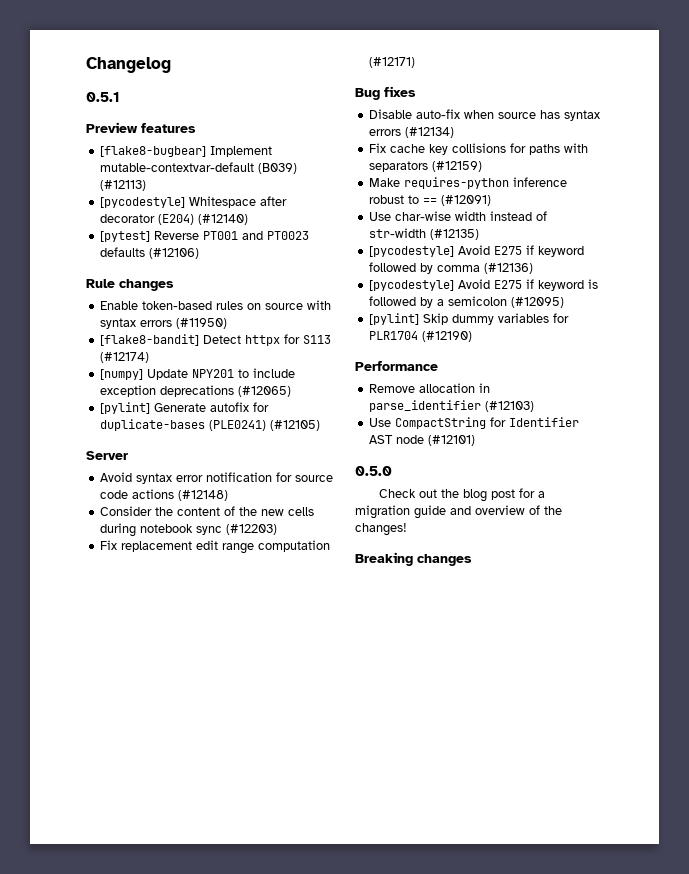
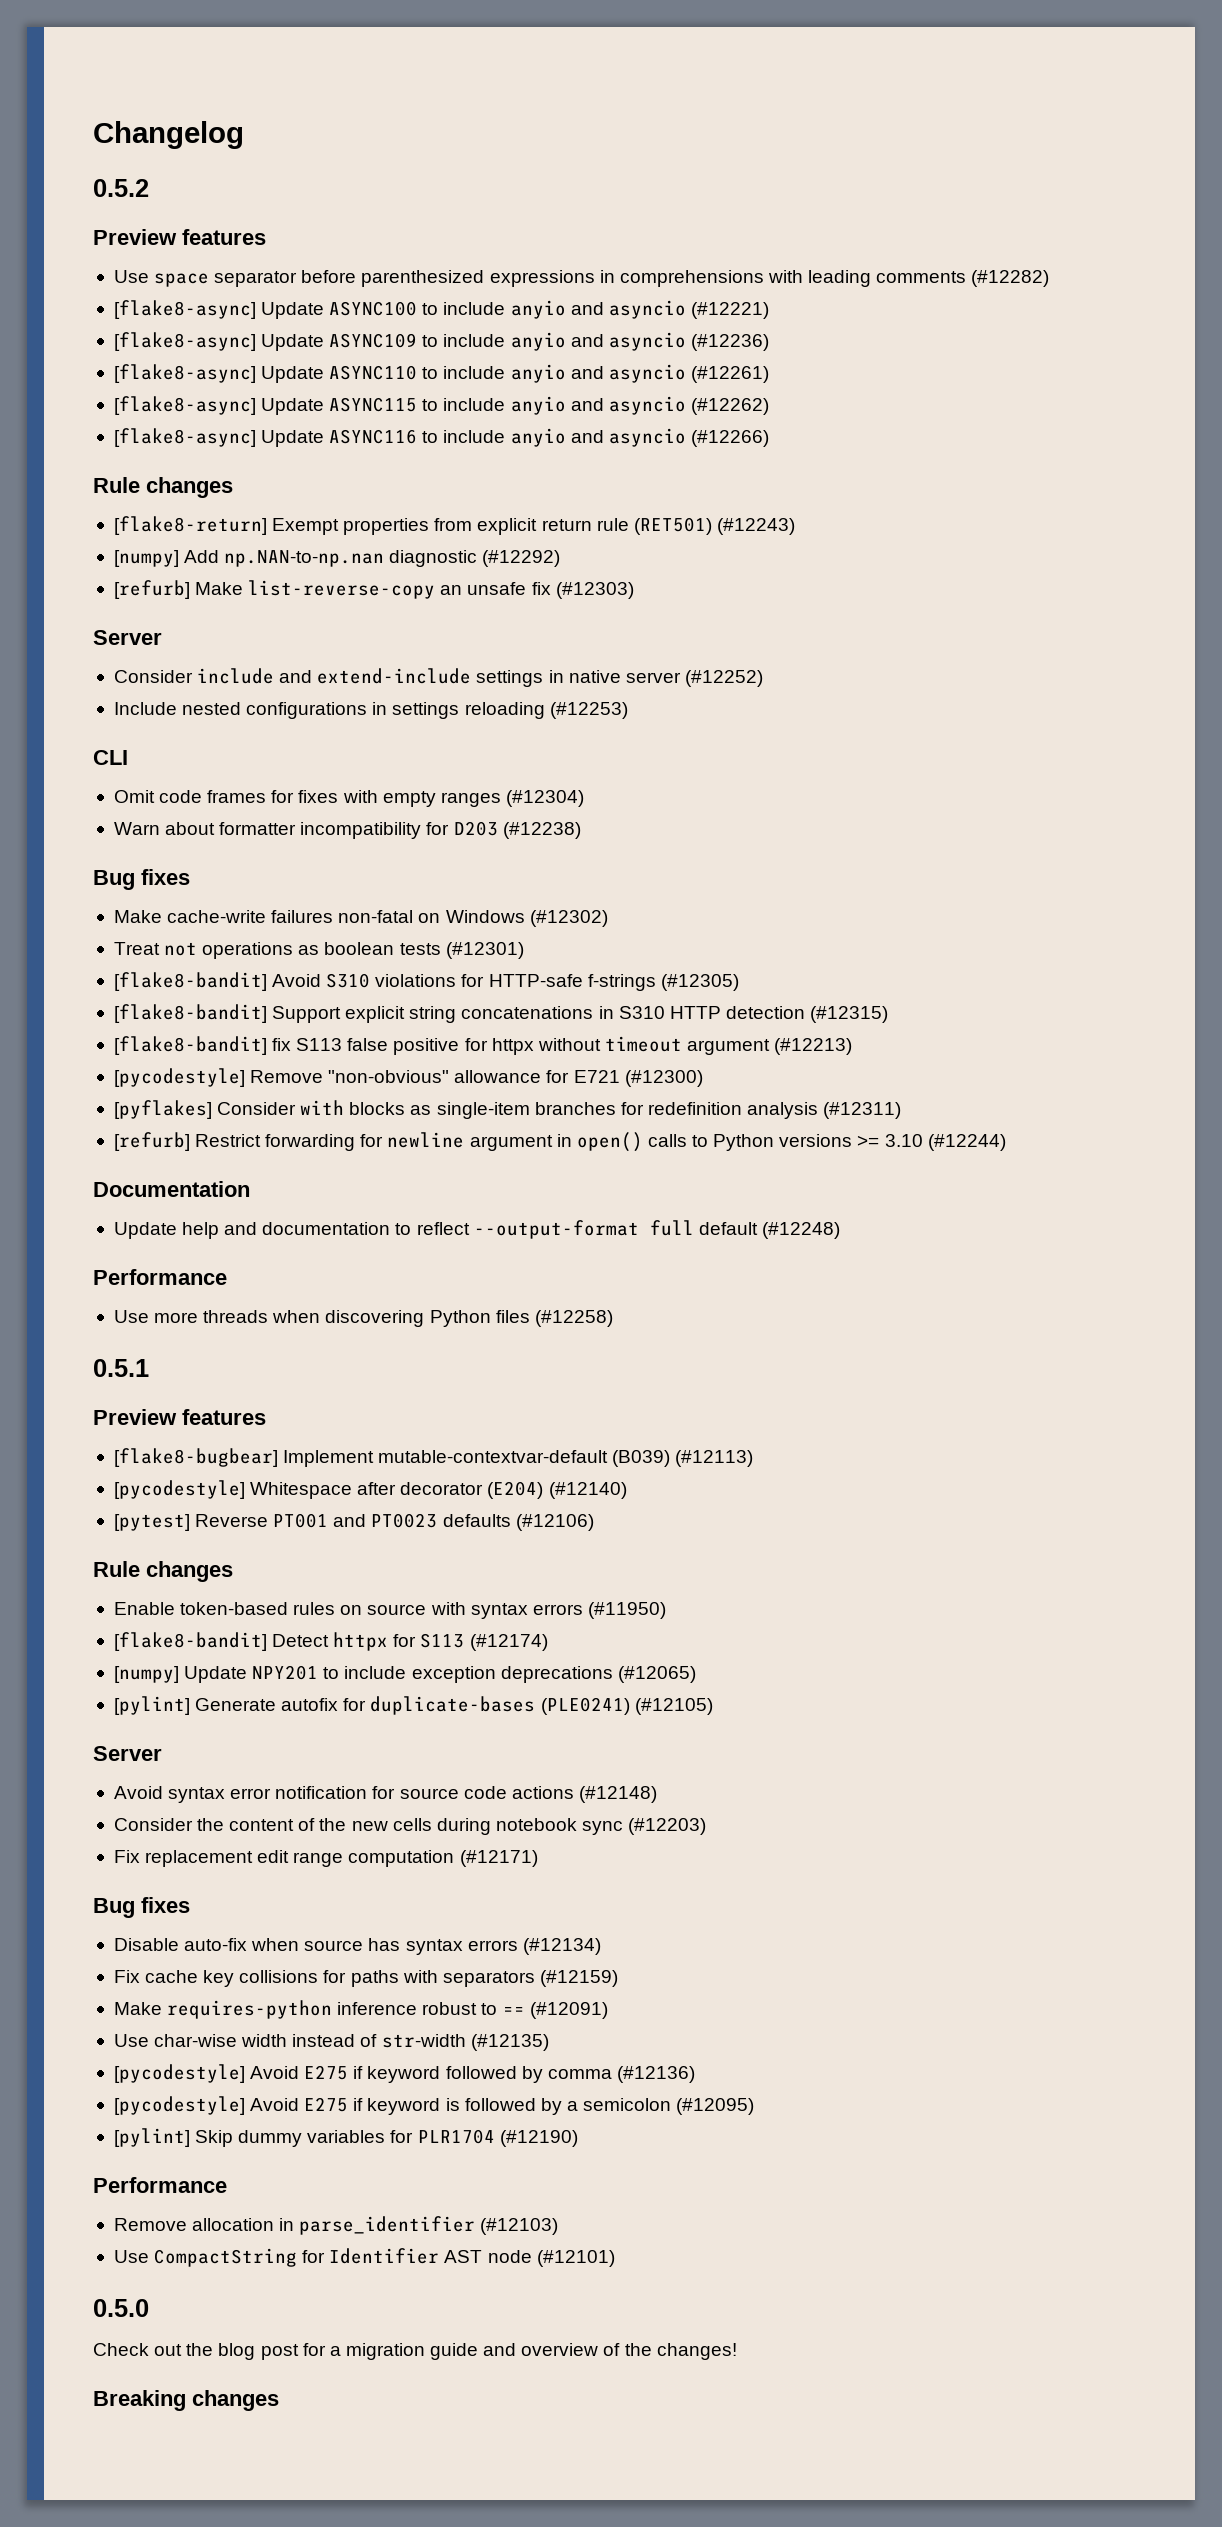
(171, 65) none -> [93,179,149,197] [93,229,266,245] [113,270,1050,287] [113,300,769,319] [113,332,769,351] [113,364,769,383] [113,396,769,415] [113,428,769,447] [93,477,233,498] [113,516,795,535] [113,550,561,567] [113,580,634,599] [93,630,162,645] [113,668,763,687] [113,702,628,719] [93,750,128,765] [113,790,584,807] [113,821,581,839] [93,869,190,890] [113,910,608,927] [113,942,524,959] [113,972,739,991] [113,1004,889,1023] [113,1036,853,1055] [113,1068,703,1087] [113,1100,902,1119] [113,1132,1006,1152] [93,1181,250,1197] [113,1220,840,1239] [93,1269,227,1285] [113,1310,613,1327] // 0.5.2 // Preview features // Use space separator before parenthesized expressions in comprehensions with leading comments (#12282) // [flake8-async] Update ASYNC100 to include anyio and asyncio (#12221) // [flake8-async] Update ASYNC109 to include anyio and asyncio (#12236) // [flake8-async] Update ASYNC110 to include anyio and asyncio (#12261) // [flake8-async] Update ASYNC115 to include anyio and asyncio (#12262) // [flake8-async] Update ASYNC116 to include anyio and asyncio (#12266) // Rule changes // [flake8-return] Exempt properties from explicit return rule (RET501) (#12243) // [numpy] Add np.NAN-to-np.nan diagnostic (#12292) // [refurb] Make list-reverse-copy an unsafe fix (#12303) // Server // Consider include and extend-include settings in native server (#12252) // Include nested configurations in settings reloading (#12253) // CLI // Omit code frames for fixes with empty ranges (#12304) // Warn about formatter incompatibility for D203 (#12238) // Bug fixes // Make cache-write failures non-fatal on Windows (#12302) // Treat not operations as boolean tests (#12301) // [flake8-bandit] Avoid S310 violations for HTTP-safe f-strings (#12305) // [flake8-bandit] Support explicit string concatenations in S310 HTTP detection (#12315) // [flake8-bandit] fix S113 false positive for httpx without timeout argument (#12213) // [pycodestyle] Remove "non-obvious" allowance for E721 (#12300) // [pyflakes] Consider with blocks as single-item branches for redefinition analysis (#12311) // [refurb] Restrict forwarding for newline argument in open() calls to Python versions >= 3.10 (#12244) // Documentation // Update help and documentation to reflect --output-format full default (#12248) // Performance // Use more threads when discovering Python files (#12258)

